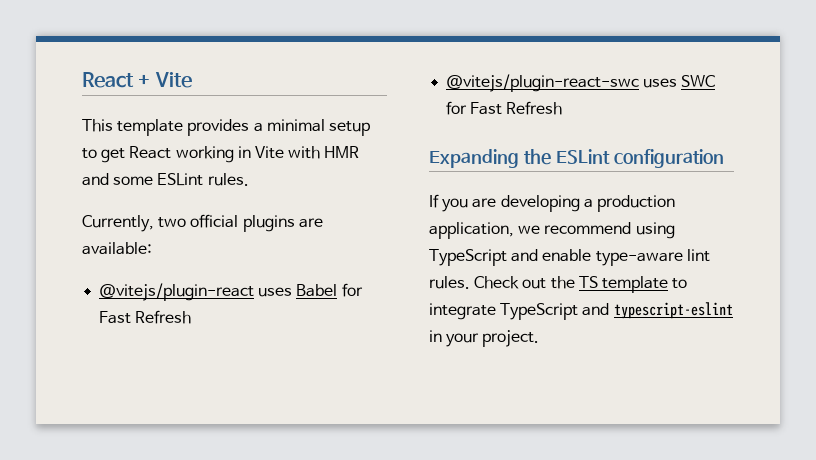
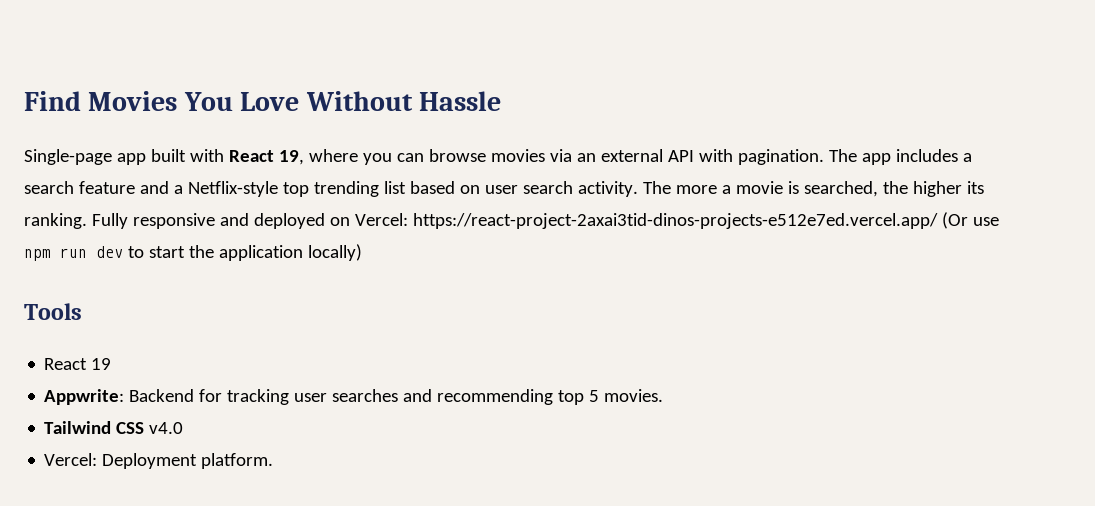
[82,72,192,88] [82,119,370,136] [82,146,360,163] [82,173,249,186] [82,214,323,232] [82,242,152,255] [99,283,363,301] [99,310,192,324] [446,74,716,92] [446,101,563,115] [429,149,724,168] [429,194,675,212] [429,222,675,239] [429,249,710,266] [429,276,688,293] [429,302,733,320] [429,330,540,347] React + Vite // This template provides a minimal setup to get React working in Vite with HMR and some ESLint rules. // Currently, two official plugins are available: // @vitejs/plugin-react uses Babel for Fast Refresh // @vitejs/plugin-react-swc uses SWC for Fast Refresh // Expanding the ESLint configuration // If you are developing a production application, we recommend using TypeScript and enable type-aware lint rules. Check out the TS template to integrate TypeScript and typescript-eslint in your project. -> [24,91,502,111] [24,149,972,165] [24,181,984,197] [24,212,999,229] [24,244,362,261] [24,303,82,320] [44,358,112,370] [44,389,664,405] [44,421,184,434] [44,453,274,469] Find Movies You Love Without Hassle // Single-page app built with React 19, where you can browse movies via an external API with pagination. The app includes a search feature and a Netflix-style top trending list based on user search activity. The more a movie is searched, the higher its ranking. Fully responsive and deployed on Vercel: https://react-project-2axai3tid-dinos-projects-e512e7ed.vercel.app/ (Or use npm run dev to start the application locally) // Tools // React 19 // Appwrite: Backend for tracking user searches and recommending top 5 movies. // Tailwind CSS v4.0 // Vercel: Deployment platform.

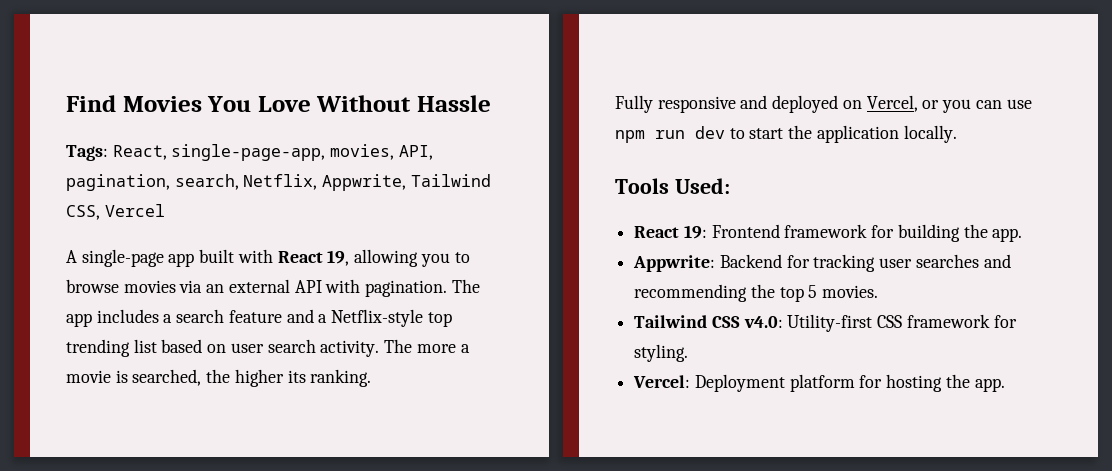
[24,149,112,165] Single-page -> [66,144,433,161] [66,174,491,191] [66,204,165,220] [66,249,164,267] Tags: React, single-page-app, movies, API, pagination, search, Netflix, Appwrite, Tailwind CSS, Vercel // A single-page
[308,149,424,165] where you can -> [354,249,470,267] allowing you to
(87, 221) none -> (372, 378) //
[354,212,968,229] Vercel: https://react-project-2axai3tid-dinos-projects-e512e7ed.vercel.app/ (Or -> [866,95,1002,113] Vercel, or you can
[307,244,362,261] locally) -> [903,125,957,143] locally.
[44,358,112,370] // React 19 -> [674,178,730,194] [634,224,1023,242] Used: // React 19: Frontend framework for building the app.
(554, 397) none -> [750,284,775,298] the
[149,422,184,434] [44,453,274,469] v4.0 // Vercel: Deployment platform. -> [743,314,1017,332] [634,344,689,362] [633,374,1005,392] v4.0: Utility-first CSS framework for styling. // Vercel: Deployment platform for hosting the app.

